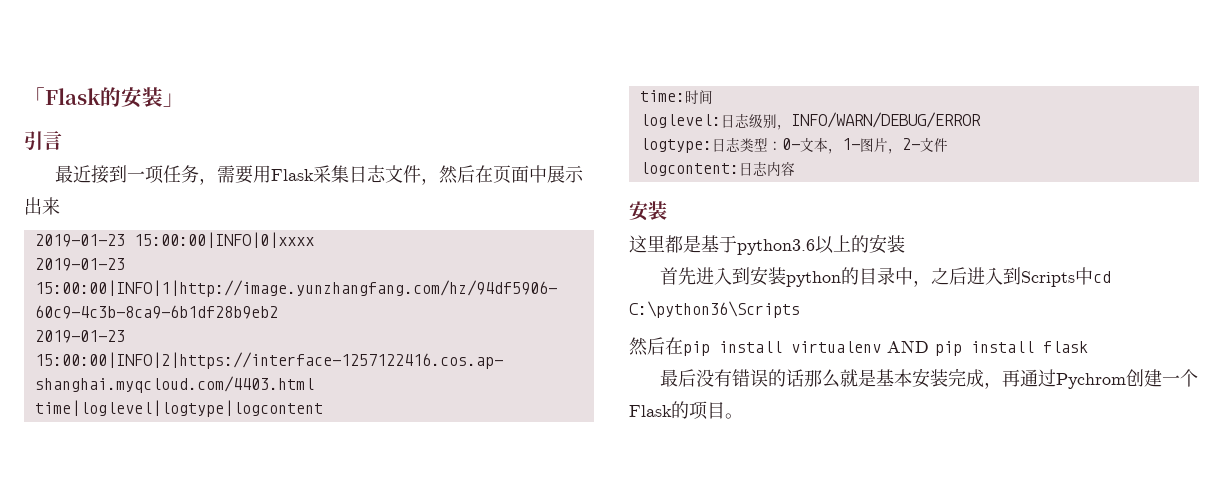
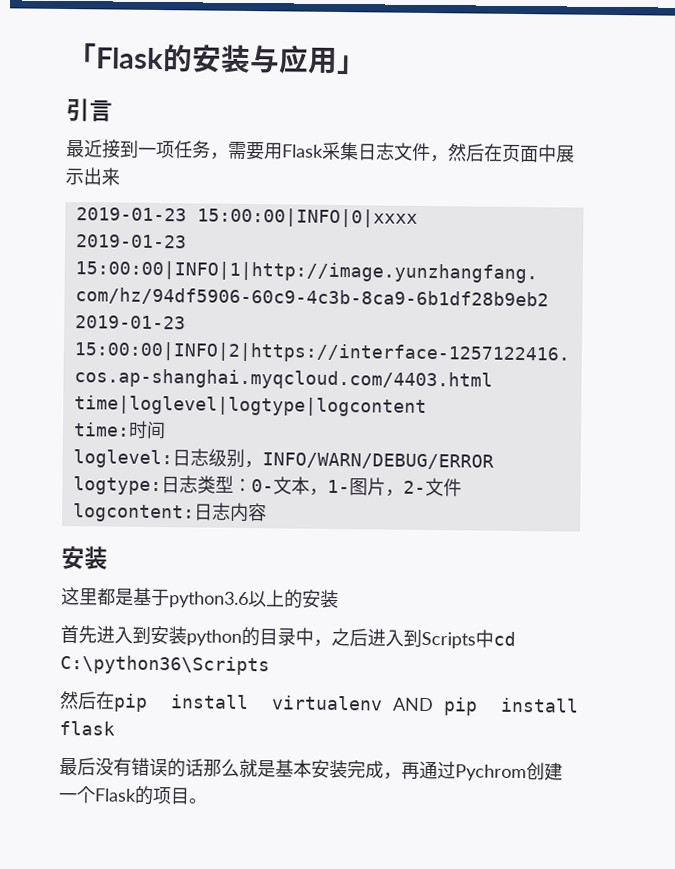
(163, 97) none -> [249,45,338,74] 与应用

